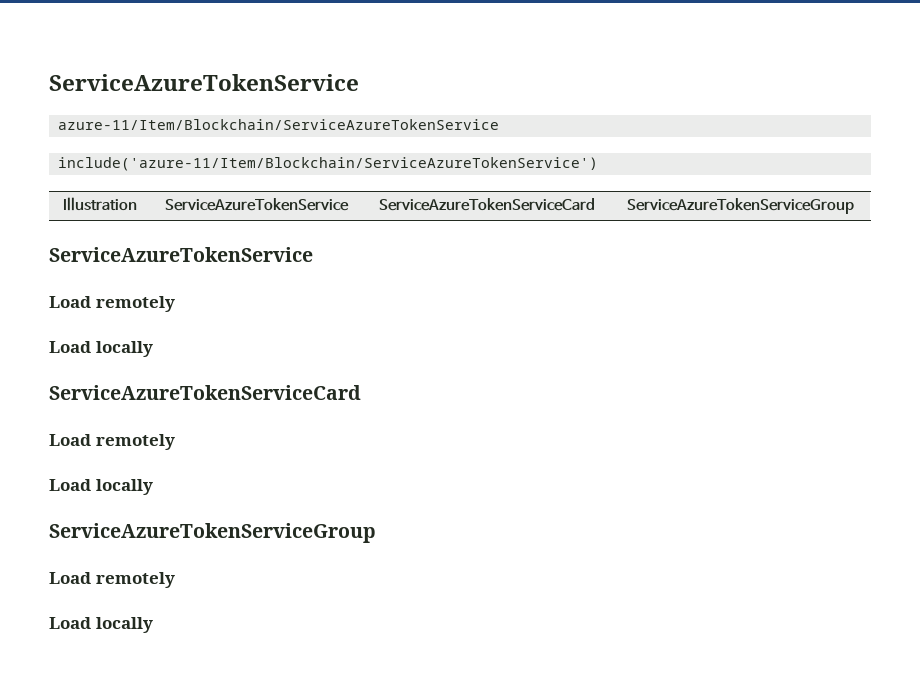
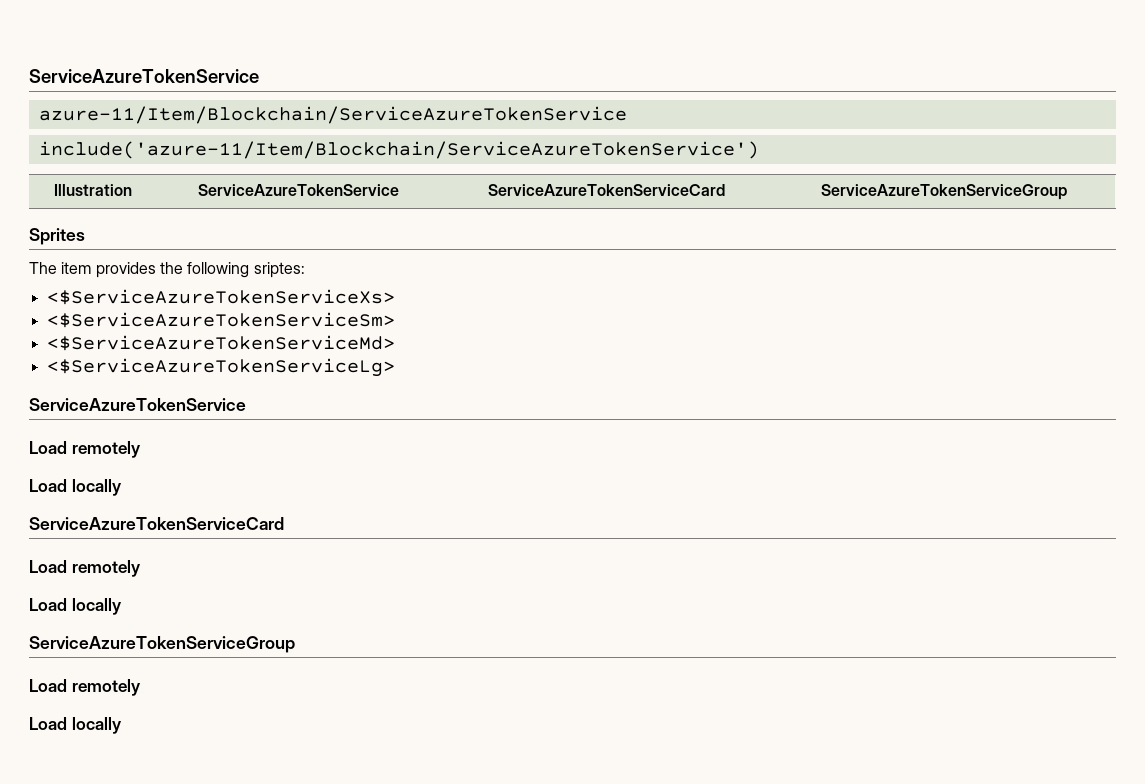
(855, 206) none -> [29,228,85,245] [29,262,305,278] [46,289,395,305] [46,312,395,328] [46,335,395,351] [46,358,395,377] // Sprites // The item provides the following sriptes: // <$ServiceAzureTokenServiceXs> // <$ServiceAzureTokenServiceSm> // <$ServiceAzureTokenServiceMd> // <$ServiceAzureTokenServiceLg>

